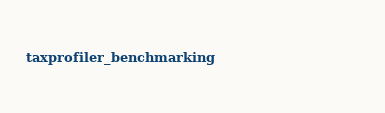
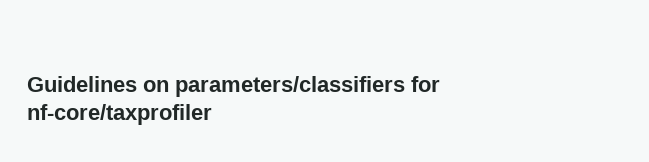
[26,52,215,65] taxprofiler_benchmarking -> [27,76,440,97] [27,104,212,125] Guidelines on parameters/classifiers for nf-core/taxprofiler

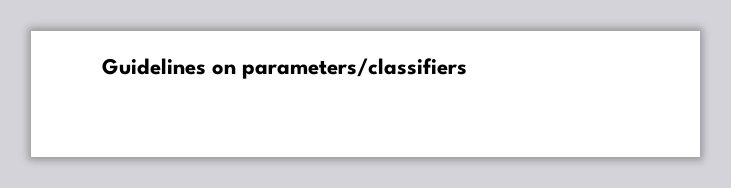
[411,76,440,92] [27,104,212,125] for nf-core/taxprofiler -> (468, 68) none

